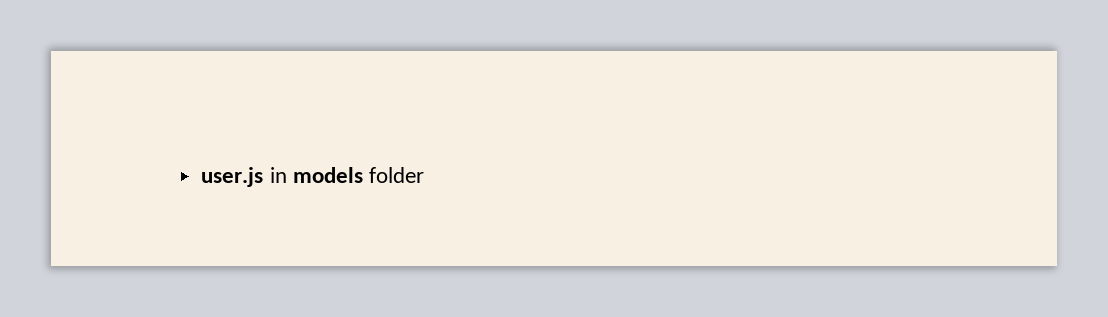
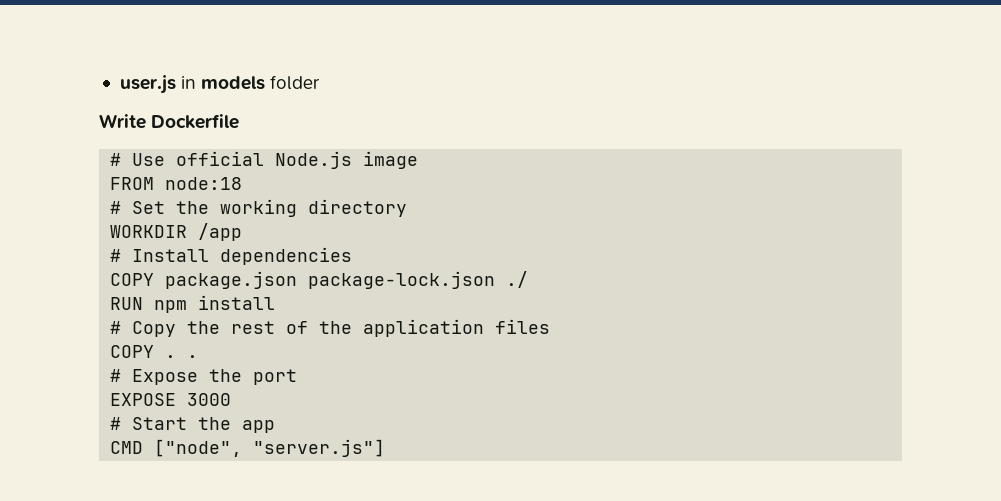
(424, 175) none -> [99,114,240,129] [110,151,419,169] [110,177,243,190] [110,199,408,217] [110,223,243,241] [110,247,353,265] [110,271,529,289] [110,295,276,313] [110,319,551,337] [110,345,199,358] [110,369,298,385] [110,393,232,406] [110,417,276,433] [110,439,386,457] // Write Dockerfile // # Use official Node.js image // FROM node:18 // # Set the working directory // WORKDIR /app // # Install dependencies // COPY package.json package-lock.json ./ // RUN npm install // # Copy the rest of the application files // COPY . . // # Expose the port // EXPOSE 3000 // # Start the app // CMD ["node", "server.js"]

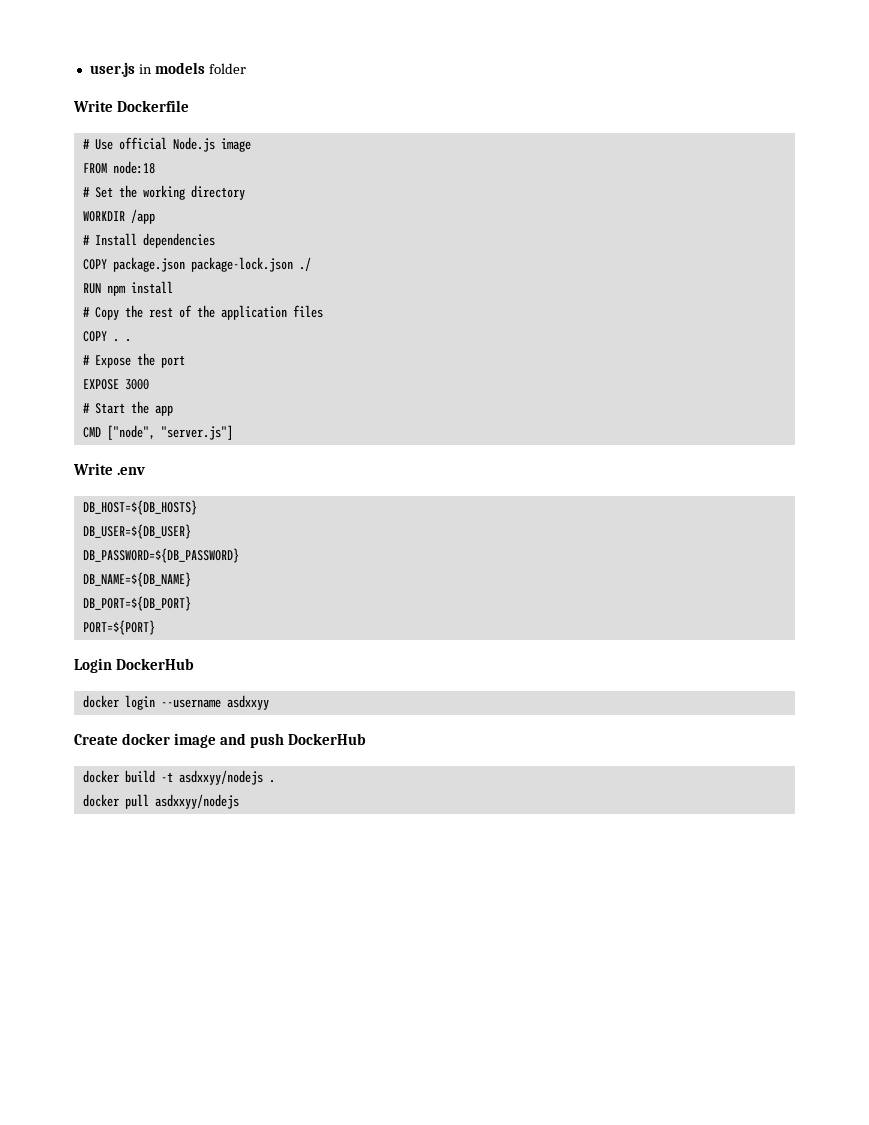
(386, 448) none -> [73,463,145,475] [82,500,197,515] [82,524,191,539] [82,548,239,563] [82,572,191,587] [82,596,191,611] [82,620,155,635] [74,658,194,673] [82,695,269,710] [74,733,366,748] [82,770,275,785] [82,794,239,809] // Write .env // DB_HOST=${DB_HOSTS} // DB_USER=${DB_USER} // DB_PASSWORD=${DB_PASSWORD} // DB_NAME=${DB_NAME} // DB_PORT=${DB_PORT} // PORT=${PORT} // Login DockerHub // docker login --username asdxxyy // Create docker image and push DockerHub // docker build -t asdxxyy/nodejs . // docker pull asdxxyy/nodejs

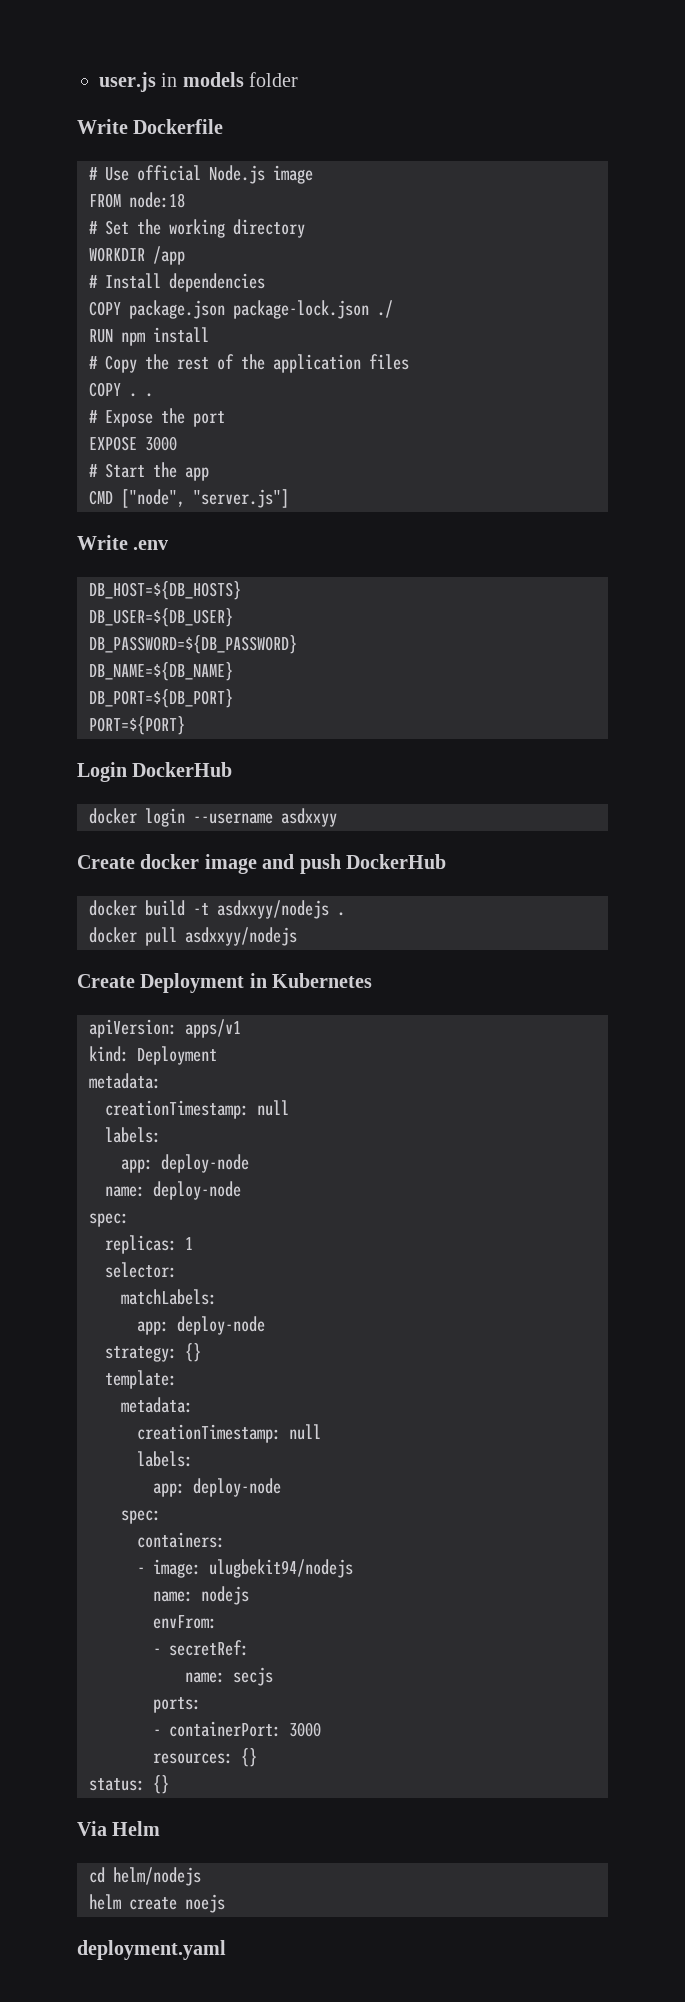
(239, 801) none -> [77,973,373,993] [89,1019,241,1038] [89,1046,217,1065] [89,1073,161,1089] [105,1100,289,1119] [105,1127,161,1143] [121,1154,249,1173] [105,1181,241,1200] [89,1213,129,1227] [105,1235,193,1254] [105,1262,177,1278] [121,1289,217,1305] [137,1316,265,1335] [105,1343,201,1362] [105,1370,177,1389] [121,1397,193,1413] [137,1424,321,1443] [137,1451,193,1467] [153,1478,281,1497] [121,1510,161,1524] [137,1532,225,1548] [137,1559,353,1578] [153,1586,249,1605] [153,1615,217,1629] [153,1640,249,1656] [185,1667,273,1686] [153,1697,201,1713] [153,1721,321,1737] [153,1748,257,1767] [89,1775,169,1794] [77,1821,161,1836] [89,1867,201,1886] [89,1894,225,1913] [77,1940,226,1960] // Create Deployment in Kubernetes // apiVersion: apps/v1 // kind: Deployment // metadata: // creationTimestamp: null // labels: // app: deploy-node // name: deploy-node // spec: // replicas: 1 // selector: // matchLabels: // app: deploy-node // strategy: {} // template: // metadata: // creationTimestamp: null // labels: // app: deploy-node // spec: // containers: // - image: ulugbekit94/nodejs // name: nodejs // envFrom: // - secretRef: // name: secjs // ports: // - containerPort: 3000 // resources: {} // status: {} // Via Helm // cd helm/nodejs // helm create noejs // deployment.yaml

